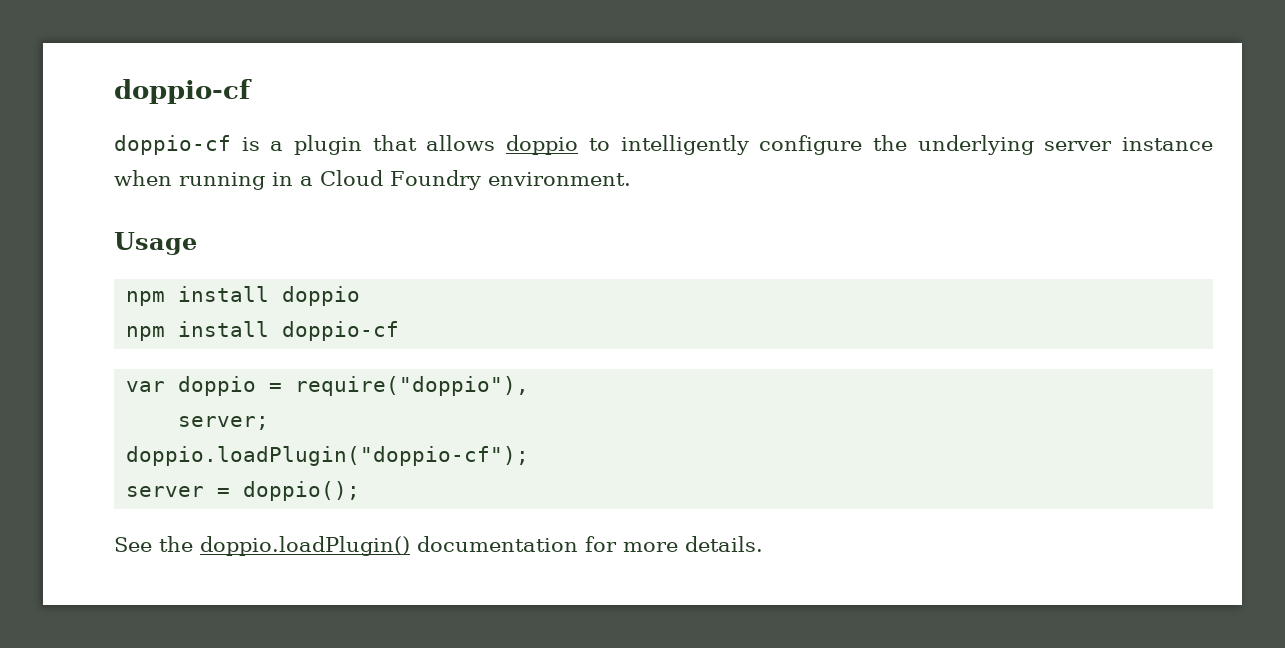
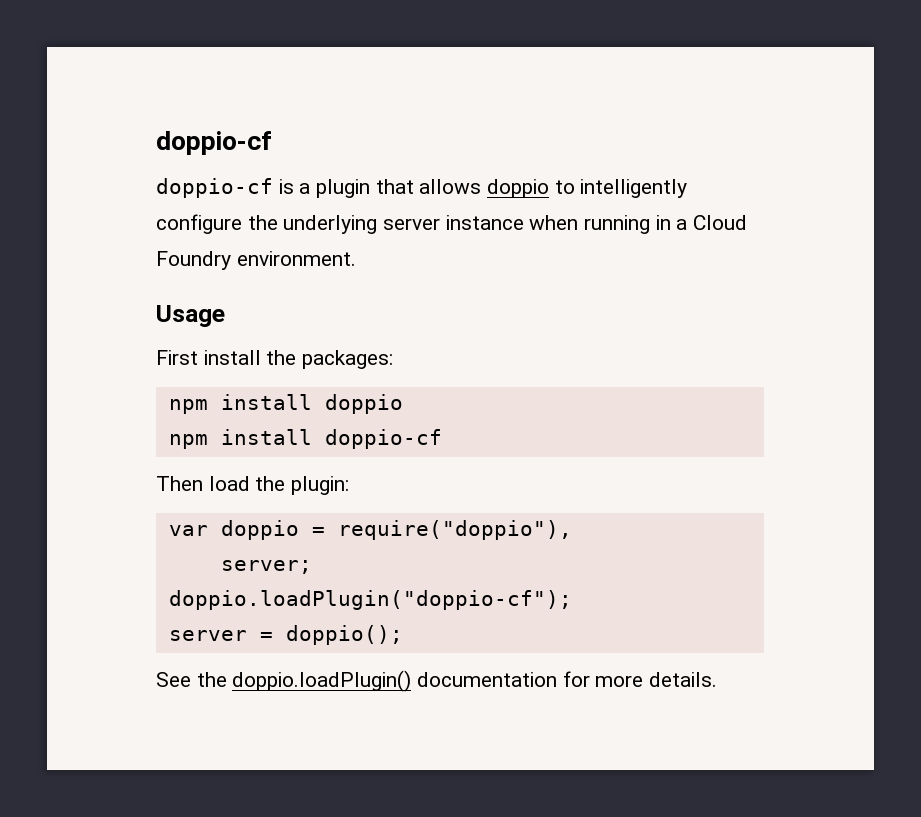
(197, 243) none -> [156,350,394,369] // First install the packages:
(400, 331) none -> [156,476,350,495] // Then load the plugin:

